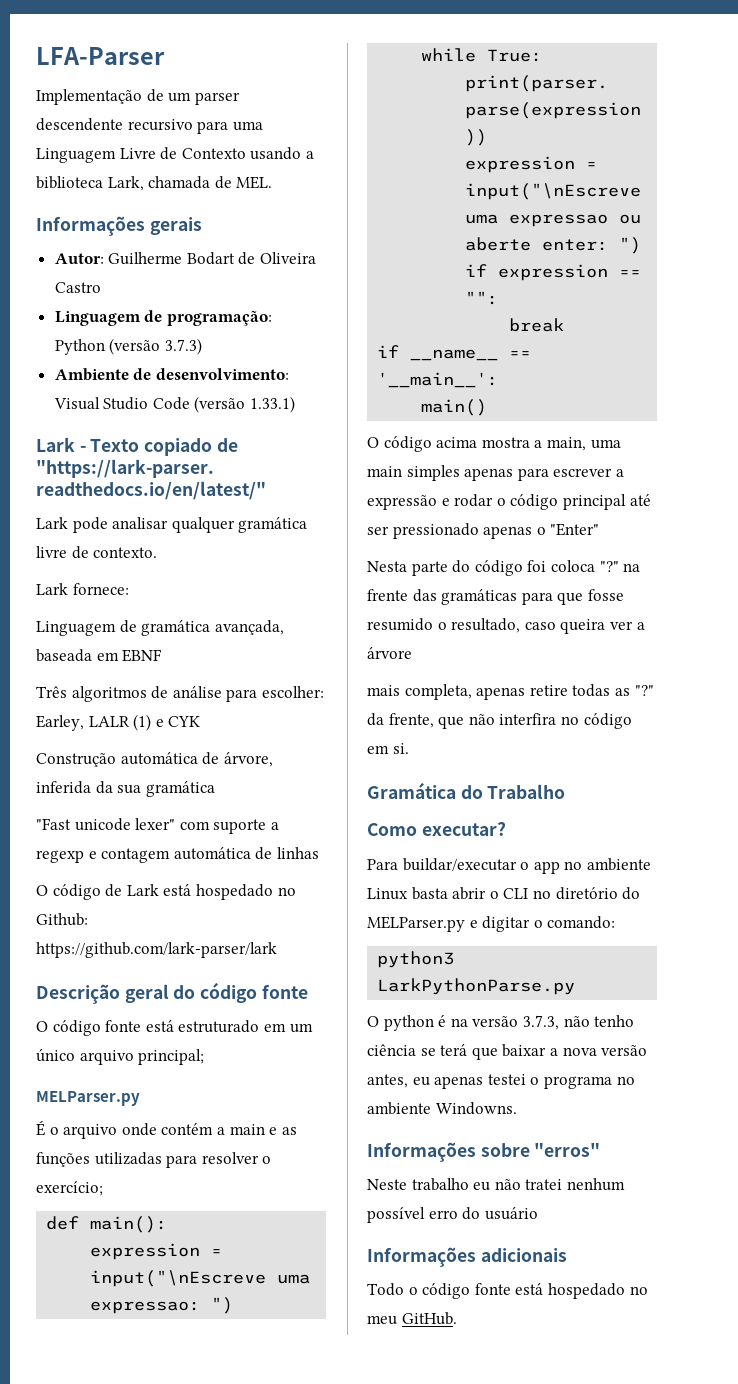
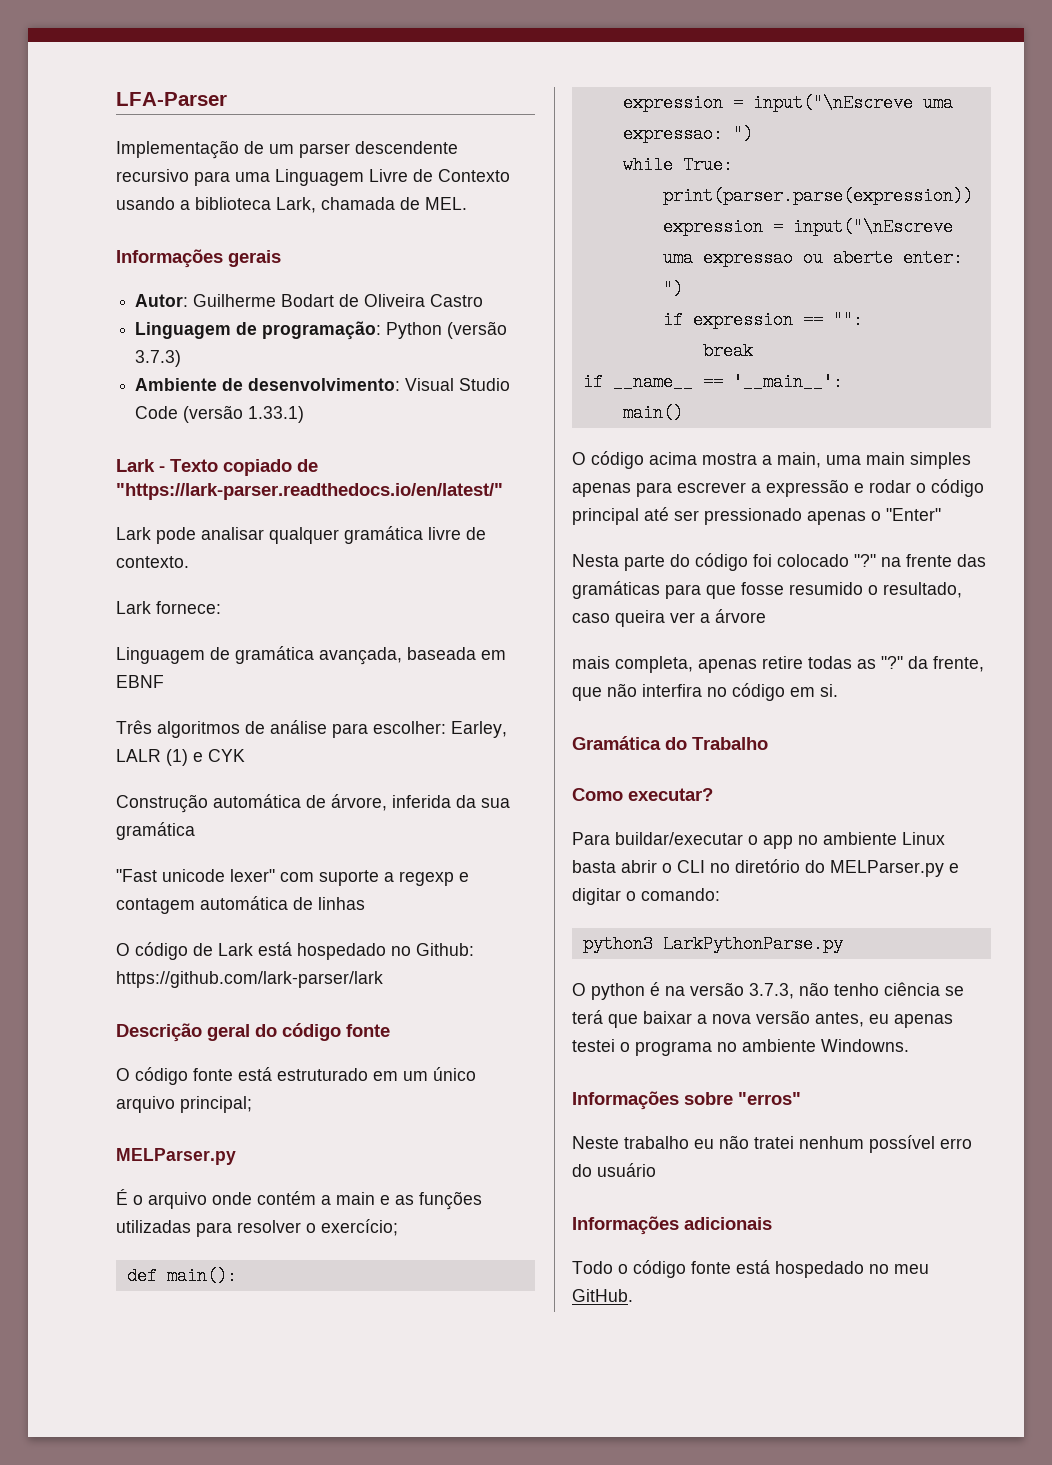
[550,560,595,572] coloca -> [777,554,849,567] colocado

